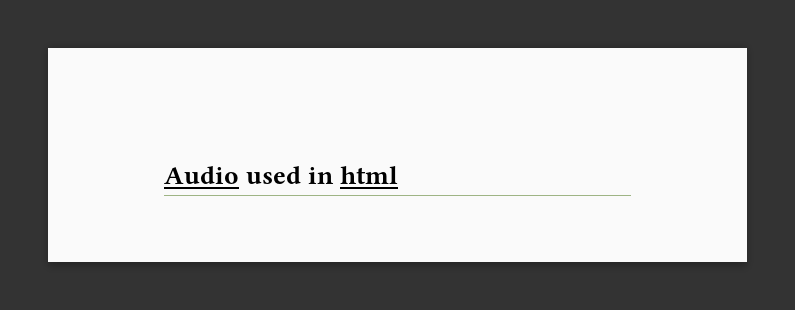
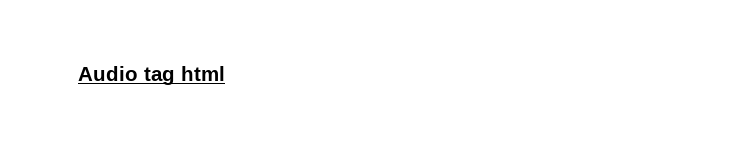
[246,166,335,184] used in -> [144,67,175,85] tag

